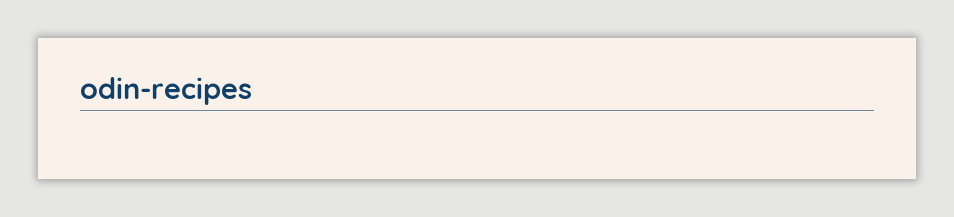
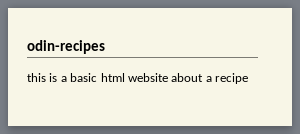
(252, 91) none -> [27,73,248,84] // this is a basic html website about a recipe

